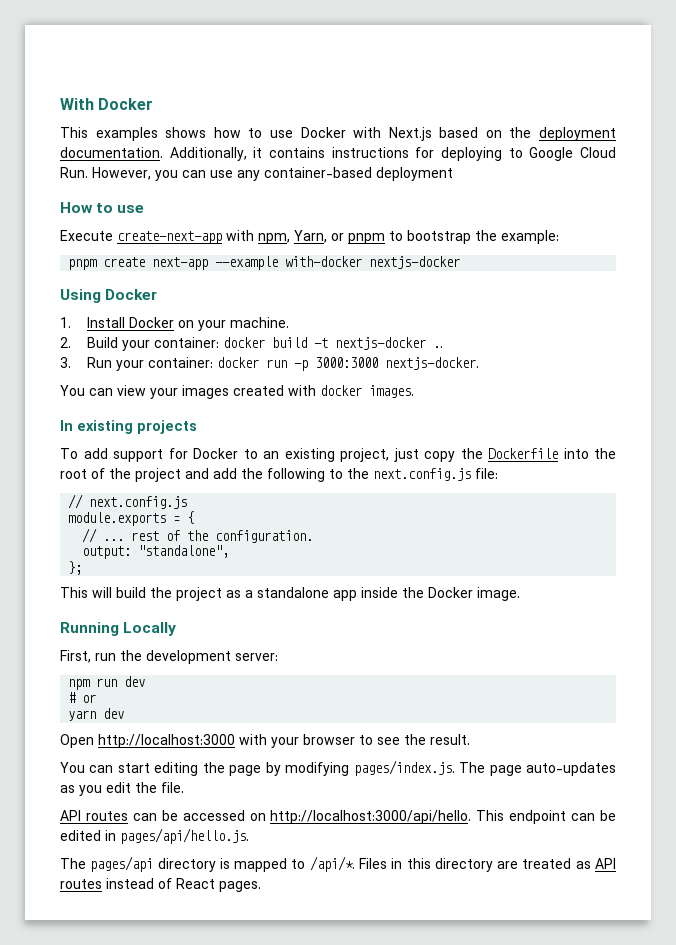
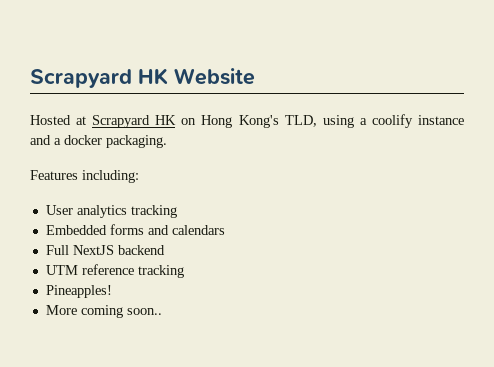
[60,98,154,110] [60,127,616,141] [60,147,617,161] [60,167,453,181] [60,202,145,213] [60,230,559,244] [68,256,461,270] [60,289,158,303] [60,317,290,331] [60,337,444,351] [60,357,480,371] [60,385,414,399] [60,420,197,434] [60,448,616,462] [60,468,498,482] [68,494,188,509] [68,511,195,526] [82,528,314,543] [82,545,230,559] [68,561,83,575] [60,587,520,601] [60,622,177,636] [60,650,278,664] [68,676,146,690] [68,692,97,703] [68,708,125,721] [60,734,470,748] [60,760,616,776] [60,782,184,796] [60,810,616,824] [60,828,249,844] [60,856,616,872] [60,878,261,892] With Docker // This examples shows how to use Docker with Next.js based on the deployment documentation. Additionally, it contains instructions for deploying to Google Cloud Run. However, you can use any container-based deployment // How to use // Execute create-next-app with npm, Yarn, or pnpm to bootstrap the example: // pnpm create next-app --example with-docker nextjs-docker // Using Docker // 1. Install Docker on your machine. // 2. Build your container: docker build -t nextjs-docker .. // 3. Run your container: docker run -p 3000:3000 nextjs-docker. // You can view your images created with docker images. // In existing projects // To add support for Docker to an existing project, just copy the Dockerfile into the root of the project and add the following to the next.config.js file: // // next.config.js // module.exports = { // // ... rest of the configuration. // output: "standalone", // }; // This will build the project as a standalone app inside the Docker image. // Running Locally // First, run the development server: // npm run dev // # or // yarn dev // Open http://localhost:3000 with your browser to see the result. // You can start editing the page by modifying pages/index.js. The page auto-updates as you edit the file. // API routes can be accessed on http://localhost:3000/api/hello. This endpoint can be edited in pages/api/hello.js. // The pages/api directory is mapped to /api/*. Files in this directory are treated as API routes instead of React pages. -> [30,68,255,88] [30,114,464,128] [30,135,167,148] [30,170,139,183] [45,205,177,218] [45,224,225,235] [45,245,165,255] [45,264,184,278] [45,285,112,298] [45,305,162,318] Scrapyard HK Website // Hosted at Scrapyard HK on Hong Kong's TLD, using a coolify instance and a docker packaging. // Features including: // User analytics tracking // Embedded forms and calendars // Full NextJS backend // UTM reference tracking // Pineapples! // More coming soon..

